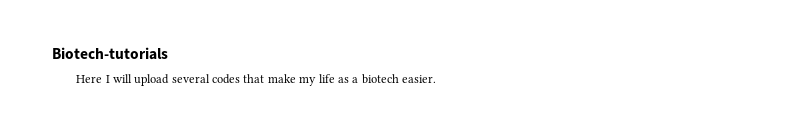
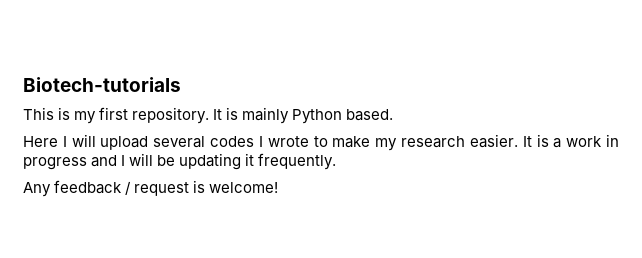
(168, 53) none -> [23,107,394,124] // This is my first repository. It is mainly Python based.
[243,74,437,86] that make my life as a biotech easier. -> [258,134,620,151] [23,153,337,170] [23,180,279,197] I wrote to make my research easier. It is a work in progress and I will be updating it frequently. // Any feedback / request is welcome!

